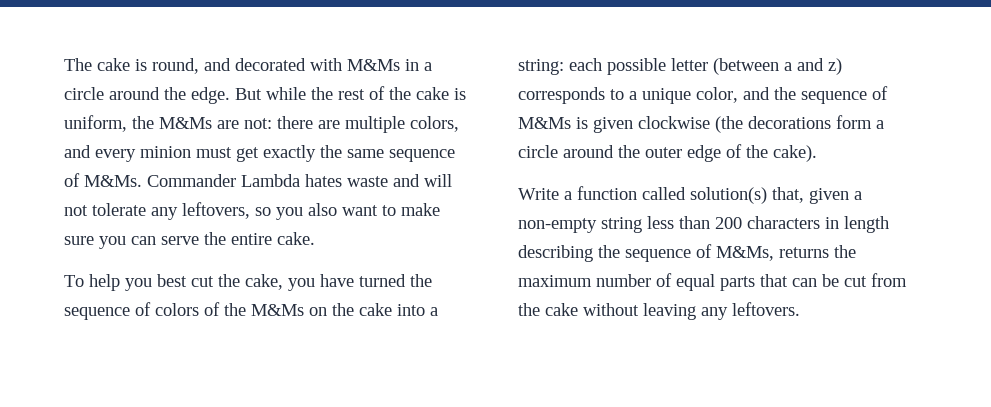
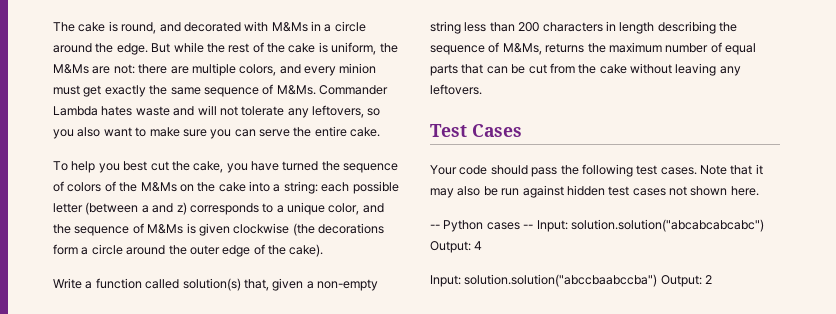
(800, 309) none -> [430,124,522,137] [430,164,763,177] [430,185,759,198] [430,219,764,232] [430,241,483,253] [430,274,713,287] // Test Cases // Your code should pass the following test cases. Note that it may also be run against hidden test cases not shown here. // -- Python cases -- Input: solution.solution("abcabcabcabc") Output: 4 // Input: solution.solution("abccbaabccba") Output: 2

